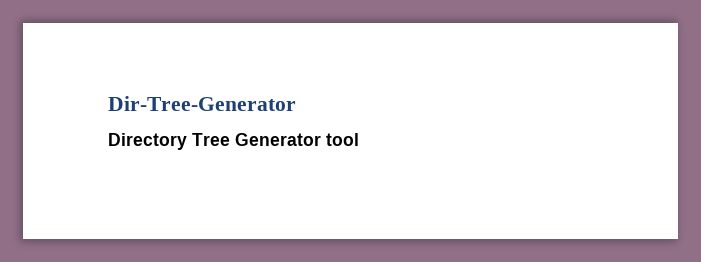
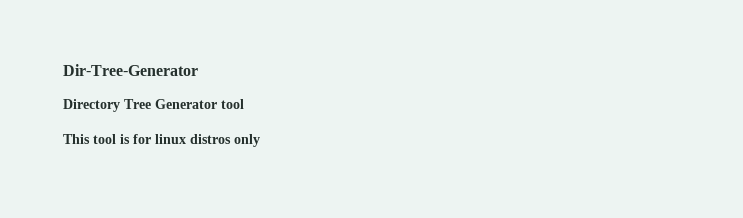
(359, 139) none -> [63,134,260,147] // This tool is for linux distros only

